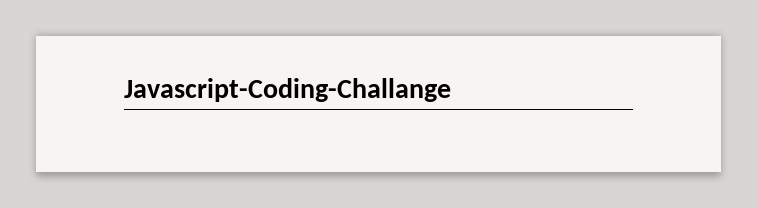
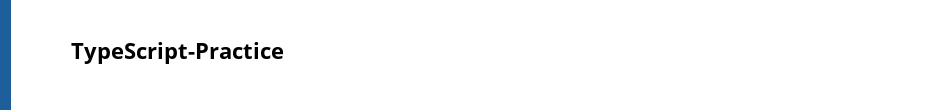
[124,78,451,102] Javascript-Coding-Challange -> [71,42,284,64] TypeScript-Practice

